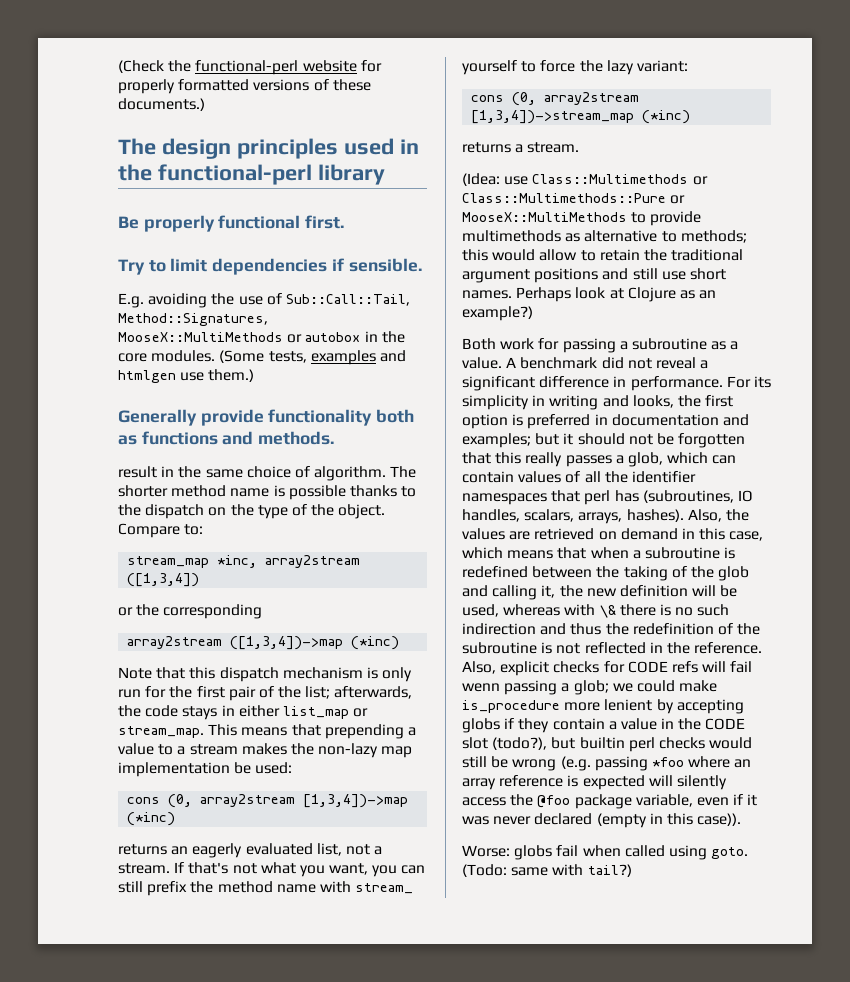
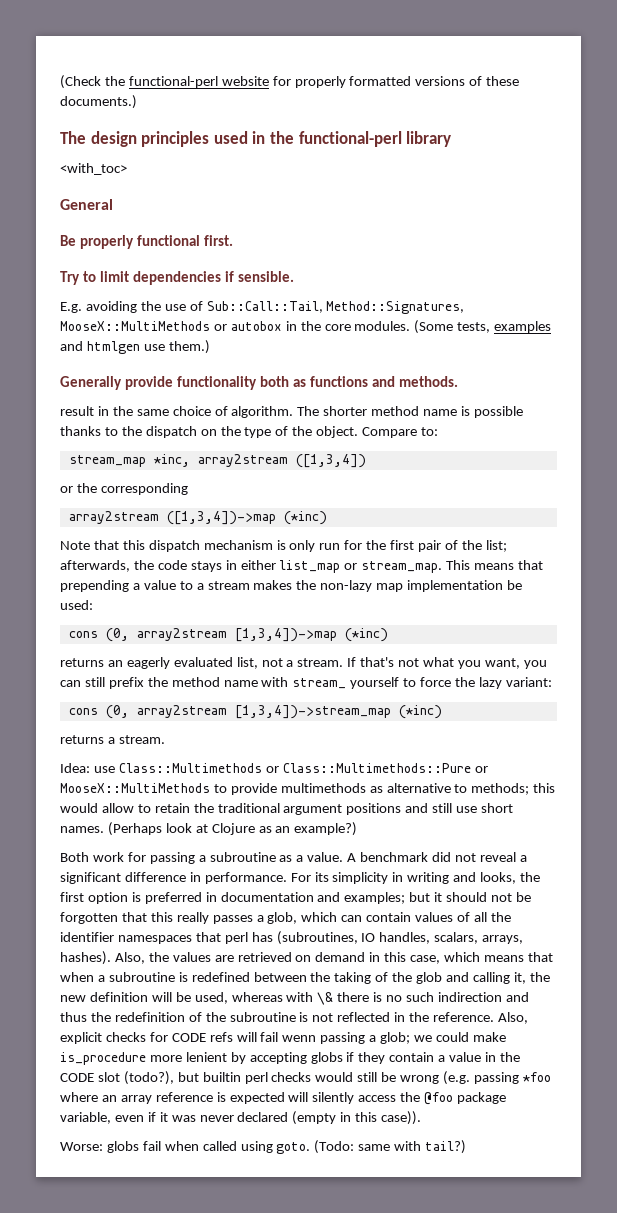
(385, 174) none -> [60,163,127,175] [60,199,113,210] // <with_toc> // General
[462,173,500,186] (Idea: -> [60,763,90,773] Idea:
[516,287,572,302] Perhaps -> [107,822,162,836] (Perhaps

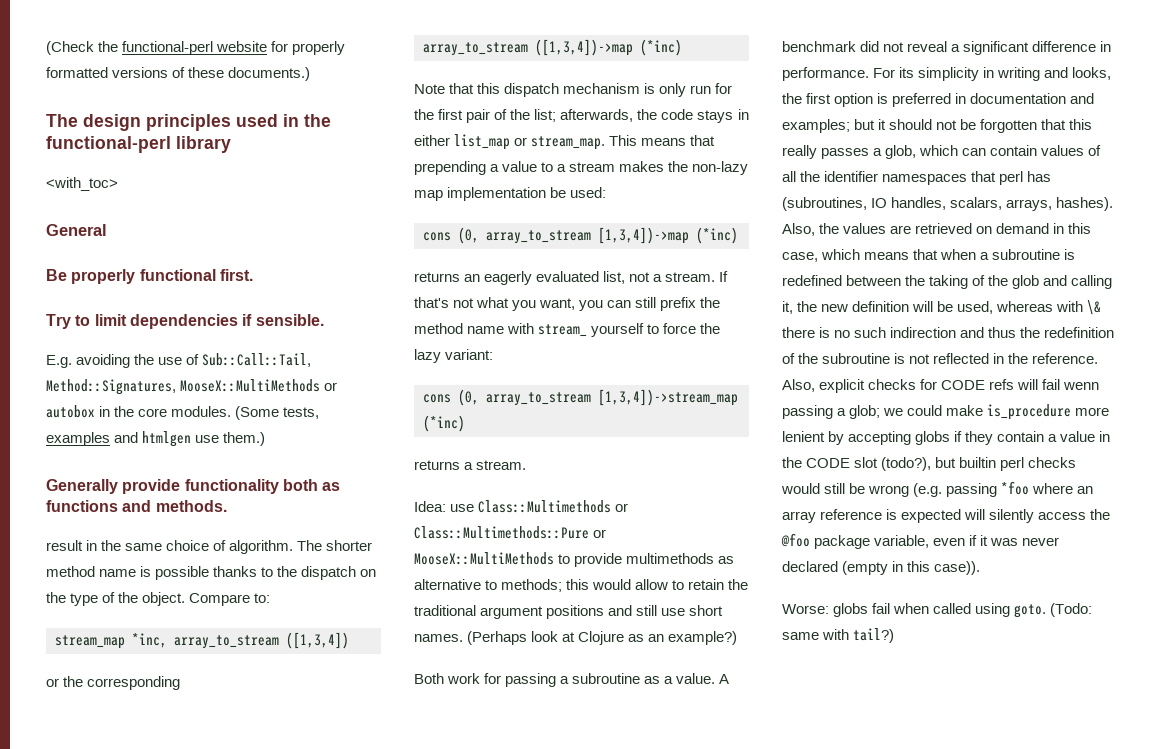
[197,454,288,467] array2stream -> [174,635,279,649] array_to_stream
[68,511,159,524] array2stream -> [423,42,528,56] array_to_stream
[136,628,227,641] array2stream -> [486,230,591,244] array_to_stream
[136,705,227,718] array2stream -> [486,392,591,406] array_to_stream

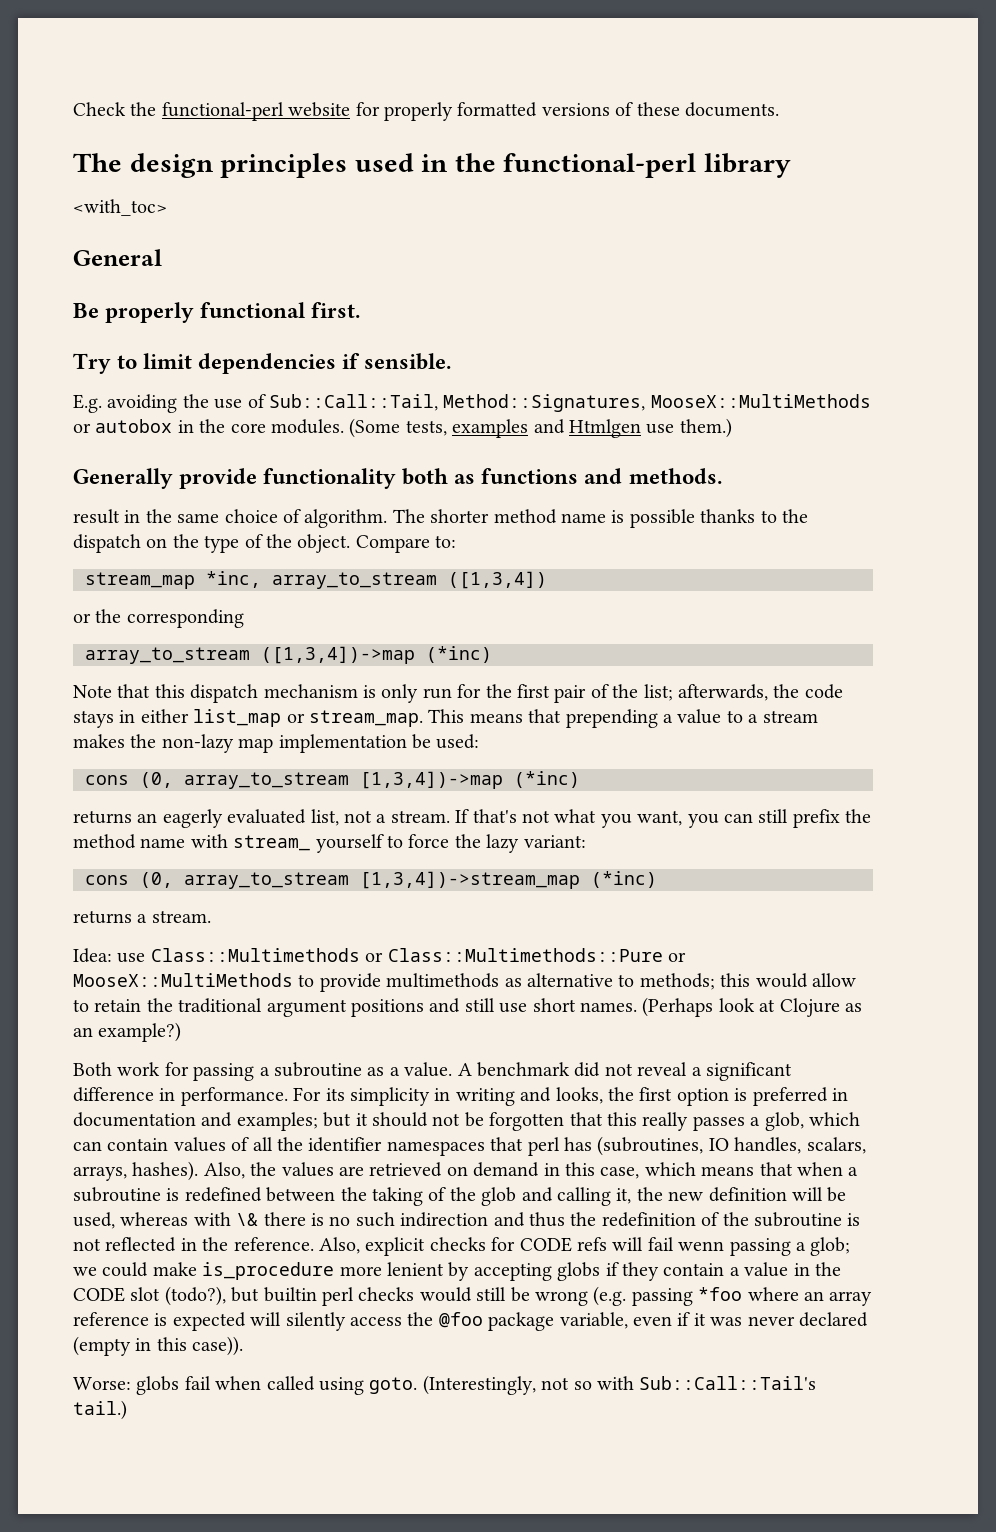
[46,41,94,55] (Check -> [73,102,126,116] Check
[228,67,311,81] documents.) -> [684,102,779,117] documents.
[142,431,192,447] htmlgen -> [568,419,641,438] Htmlgen
[1050,603,1093,617] [782,628,895,643] (Todo: same with tail?) -> [422,1375,817,1395] [73,1400,127,1420] (Interestingly, not so with Sub::Call::Tail's tail.)

